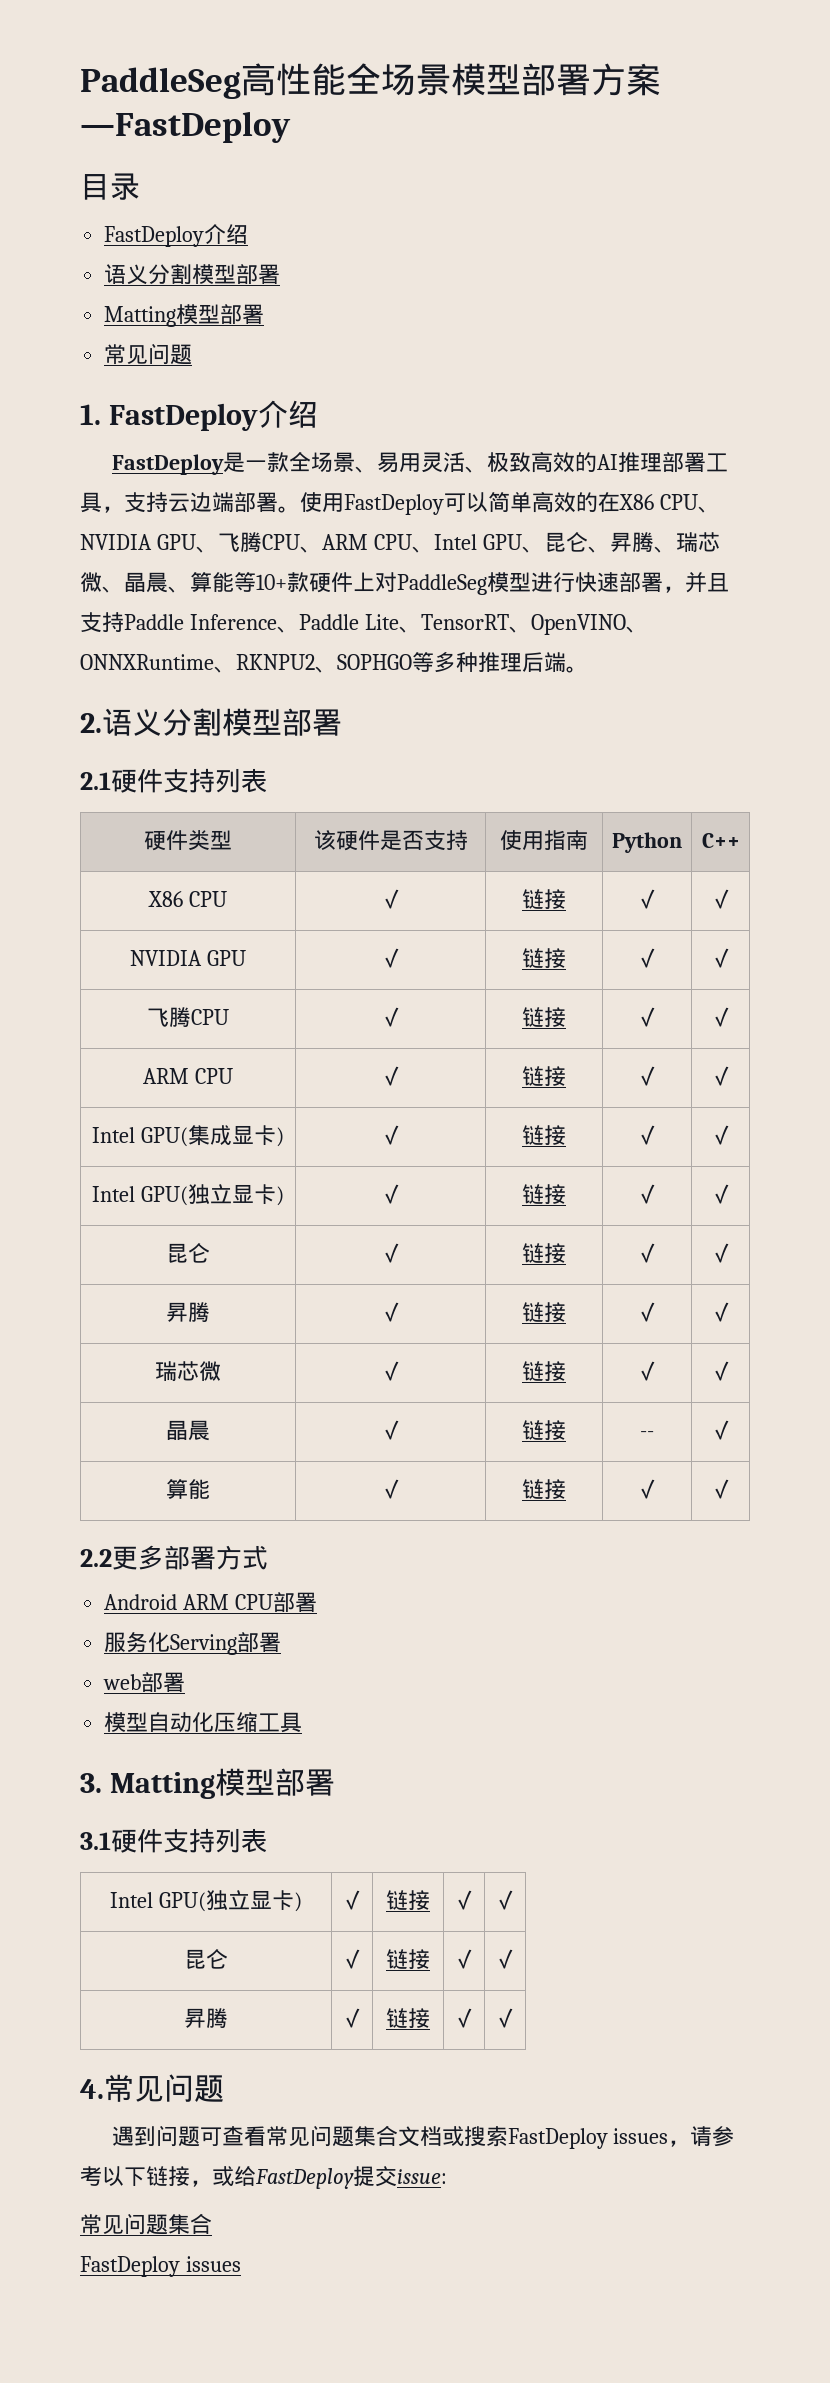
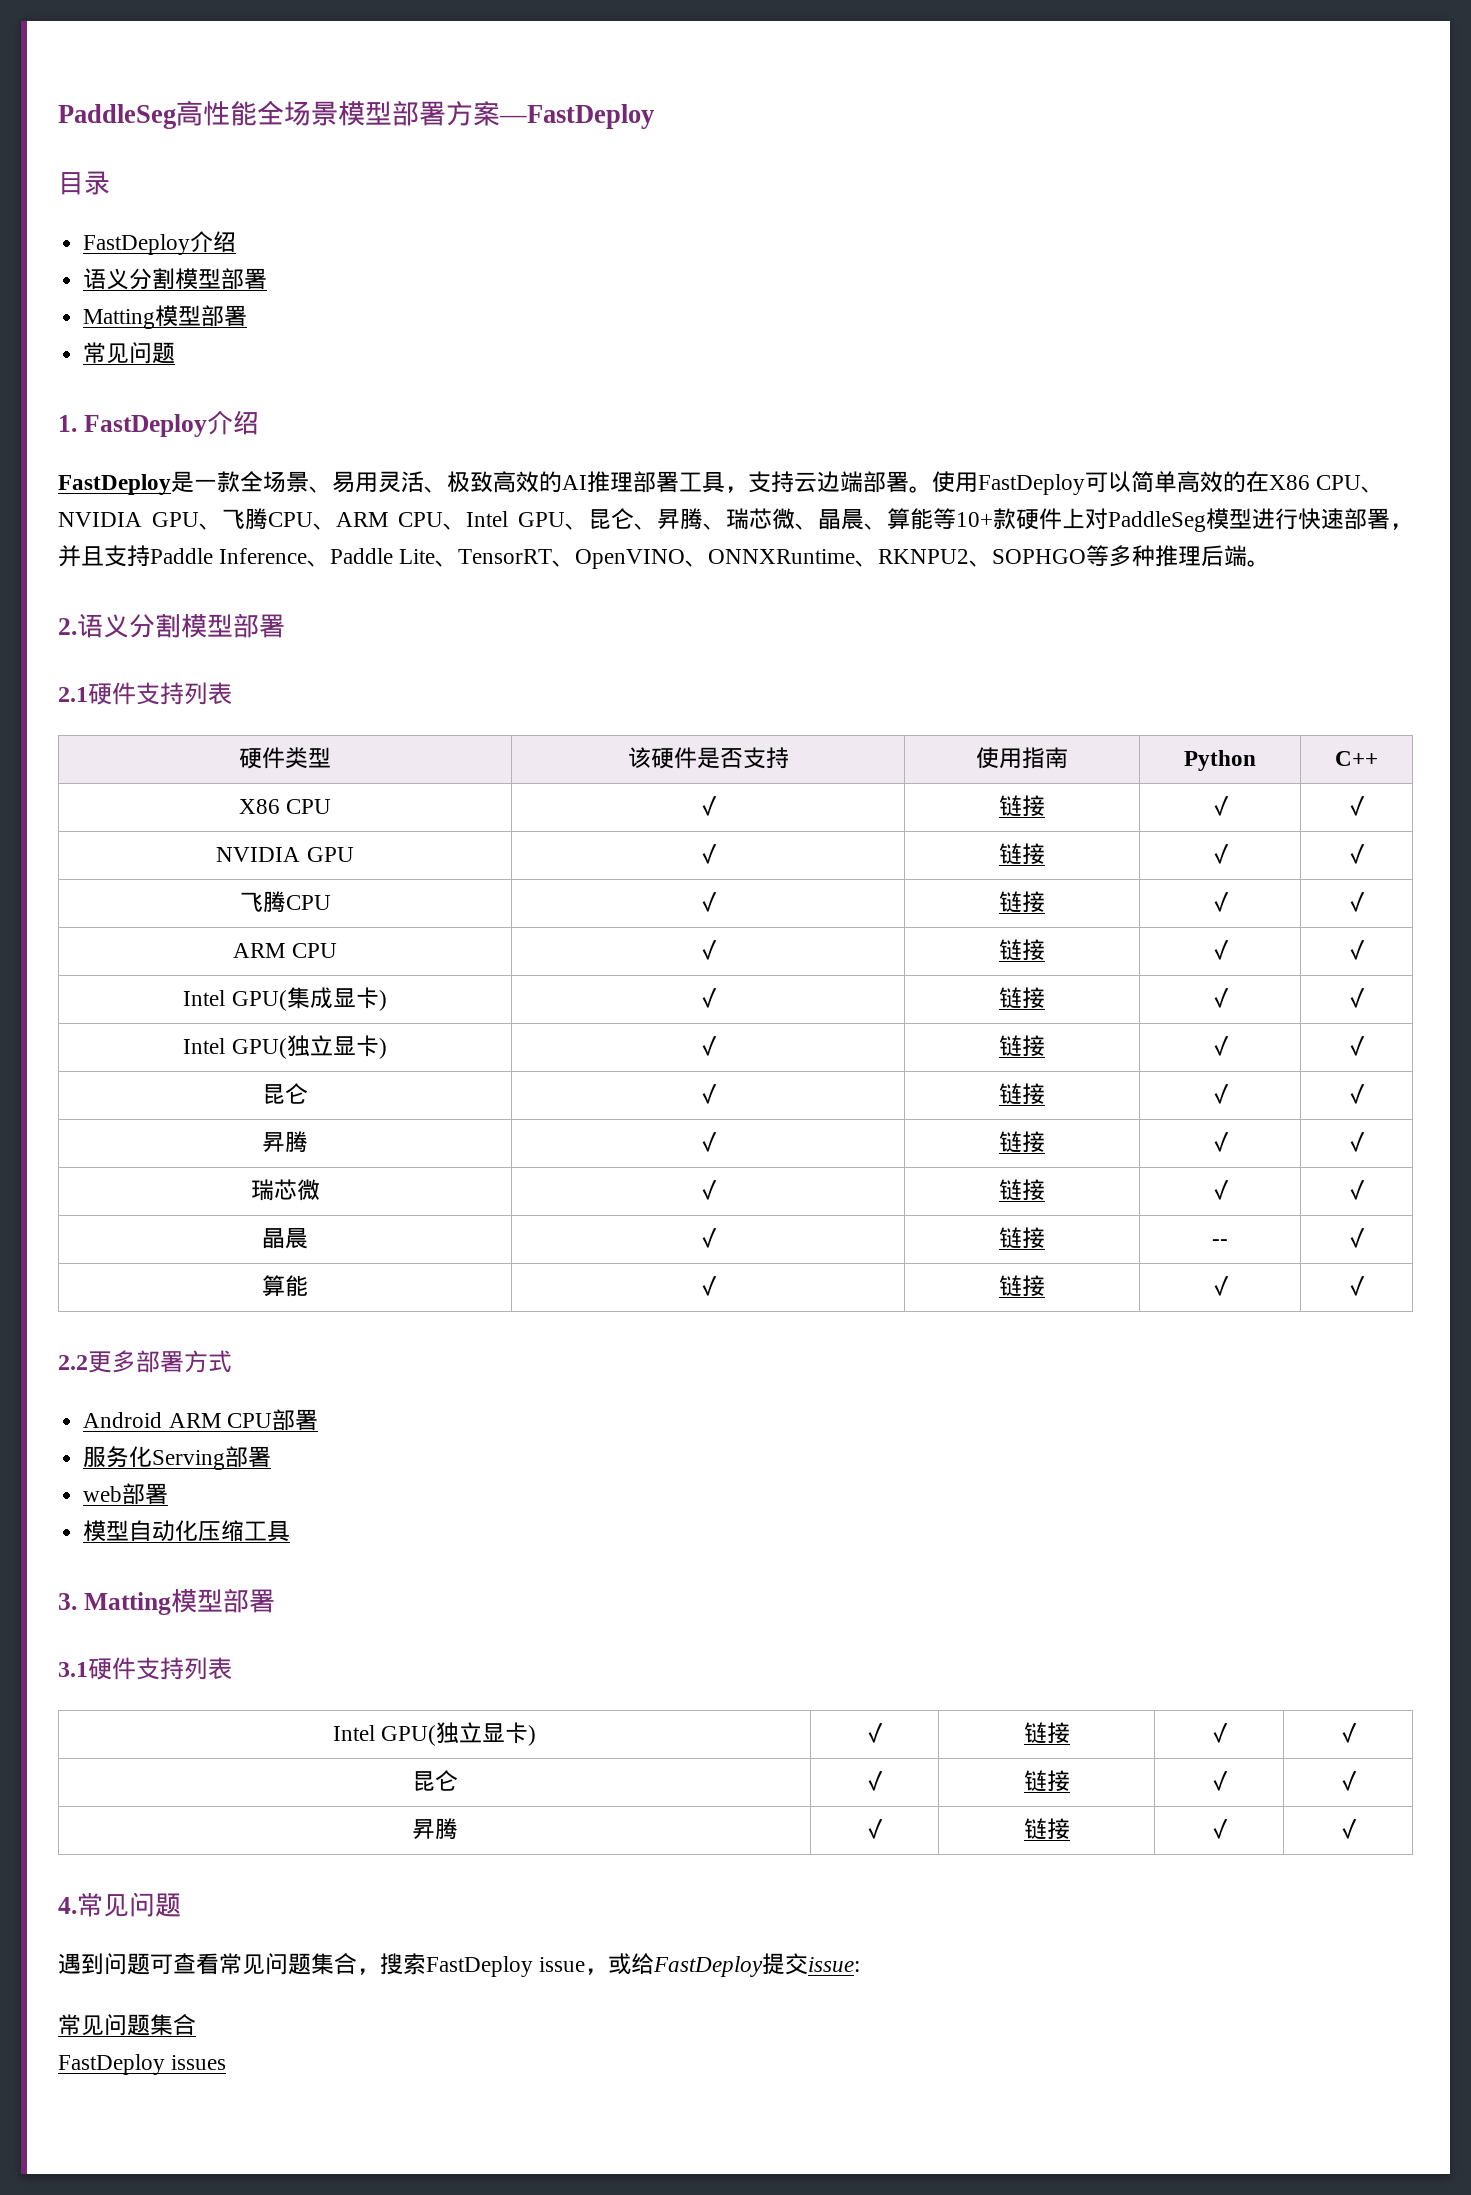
[397,2126,464,2147] 文档或 -> [357,1968,380,1975] ，
[613,2126,735,2147] [80,2166,190,2186] issues，请参考以下链接 -> [539,1957,586,1972] issue

